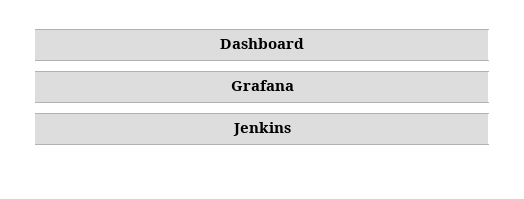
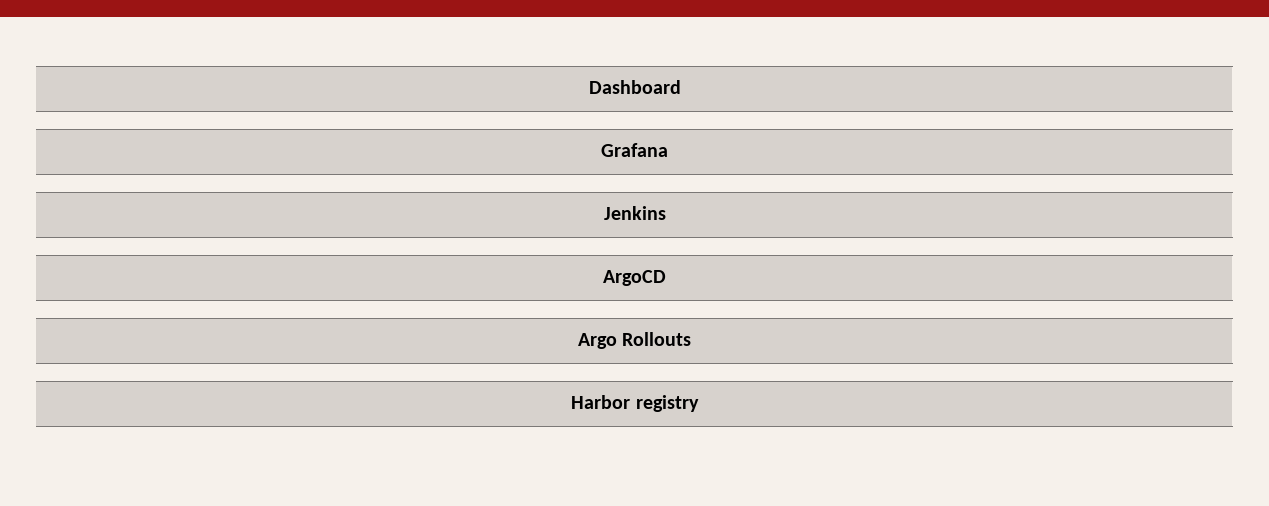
(291, 129) none -> [603,270,666,286] [577,332,692,349] [571,395,699,412] // ArgoCD // Argo Rollouts // Harbor registry

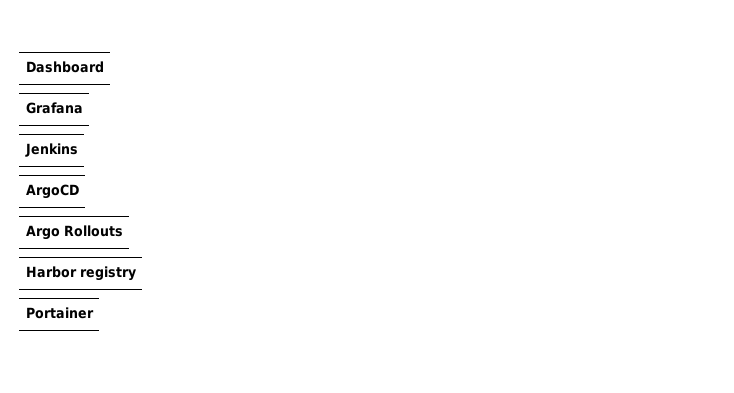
(699, 403) none -> [25,307,94,319] // Portainer

